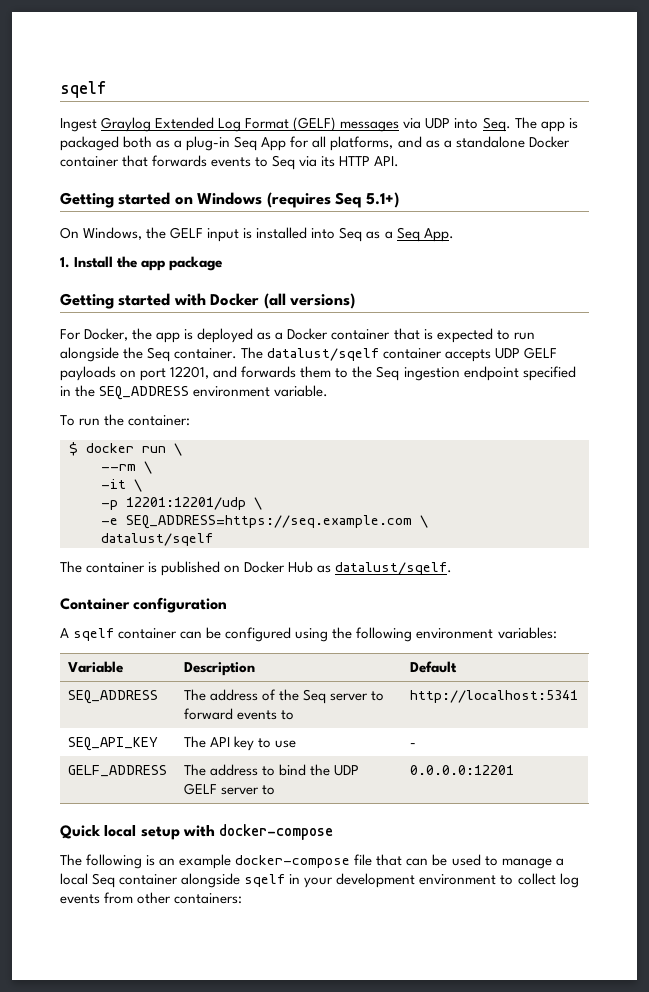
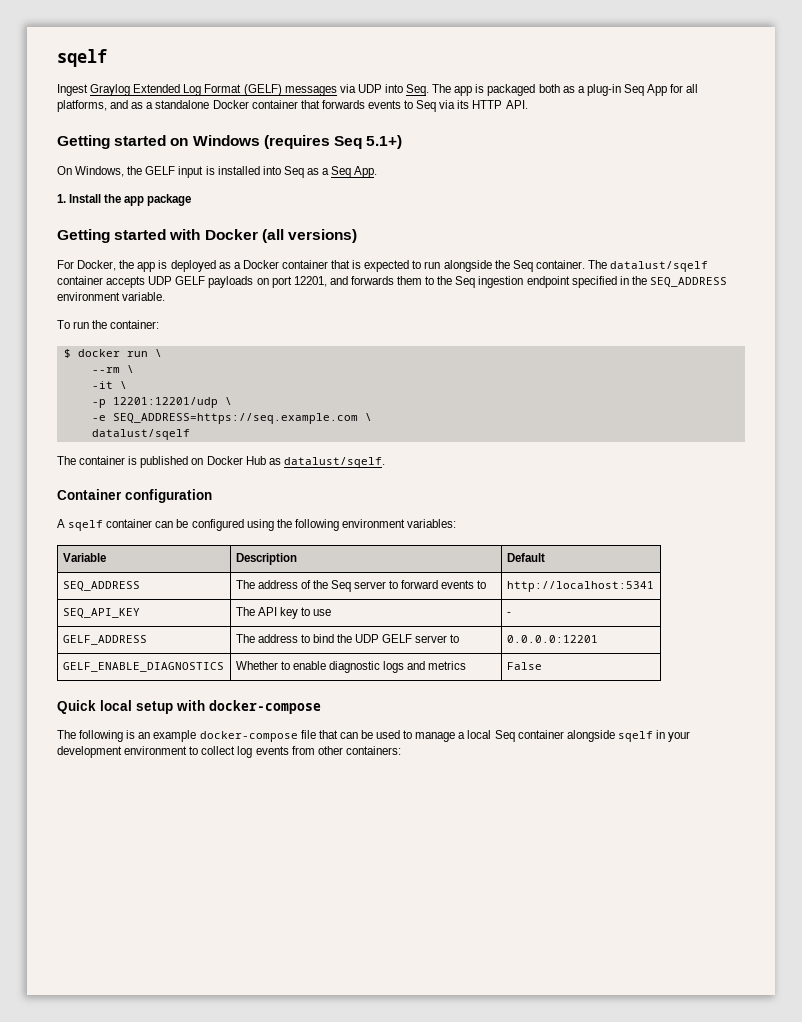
(515, 770) none -> [62,662,224,672] [235,661,467,673] [506,662,542,670] // GELF_ENABLE_DIAGNOSTICS | Whether to enable diagnostic logs and metrics | False

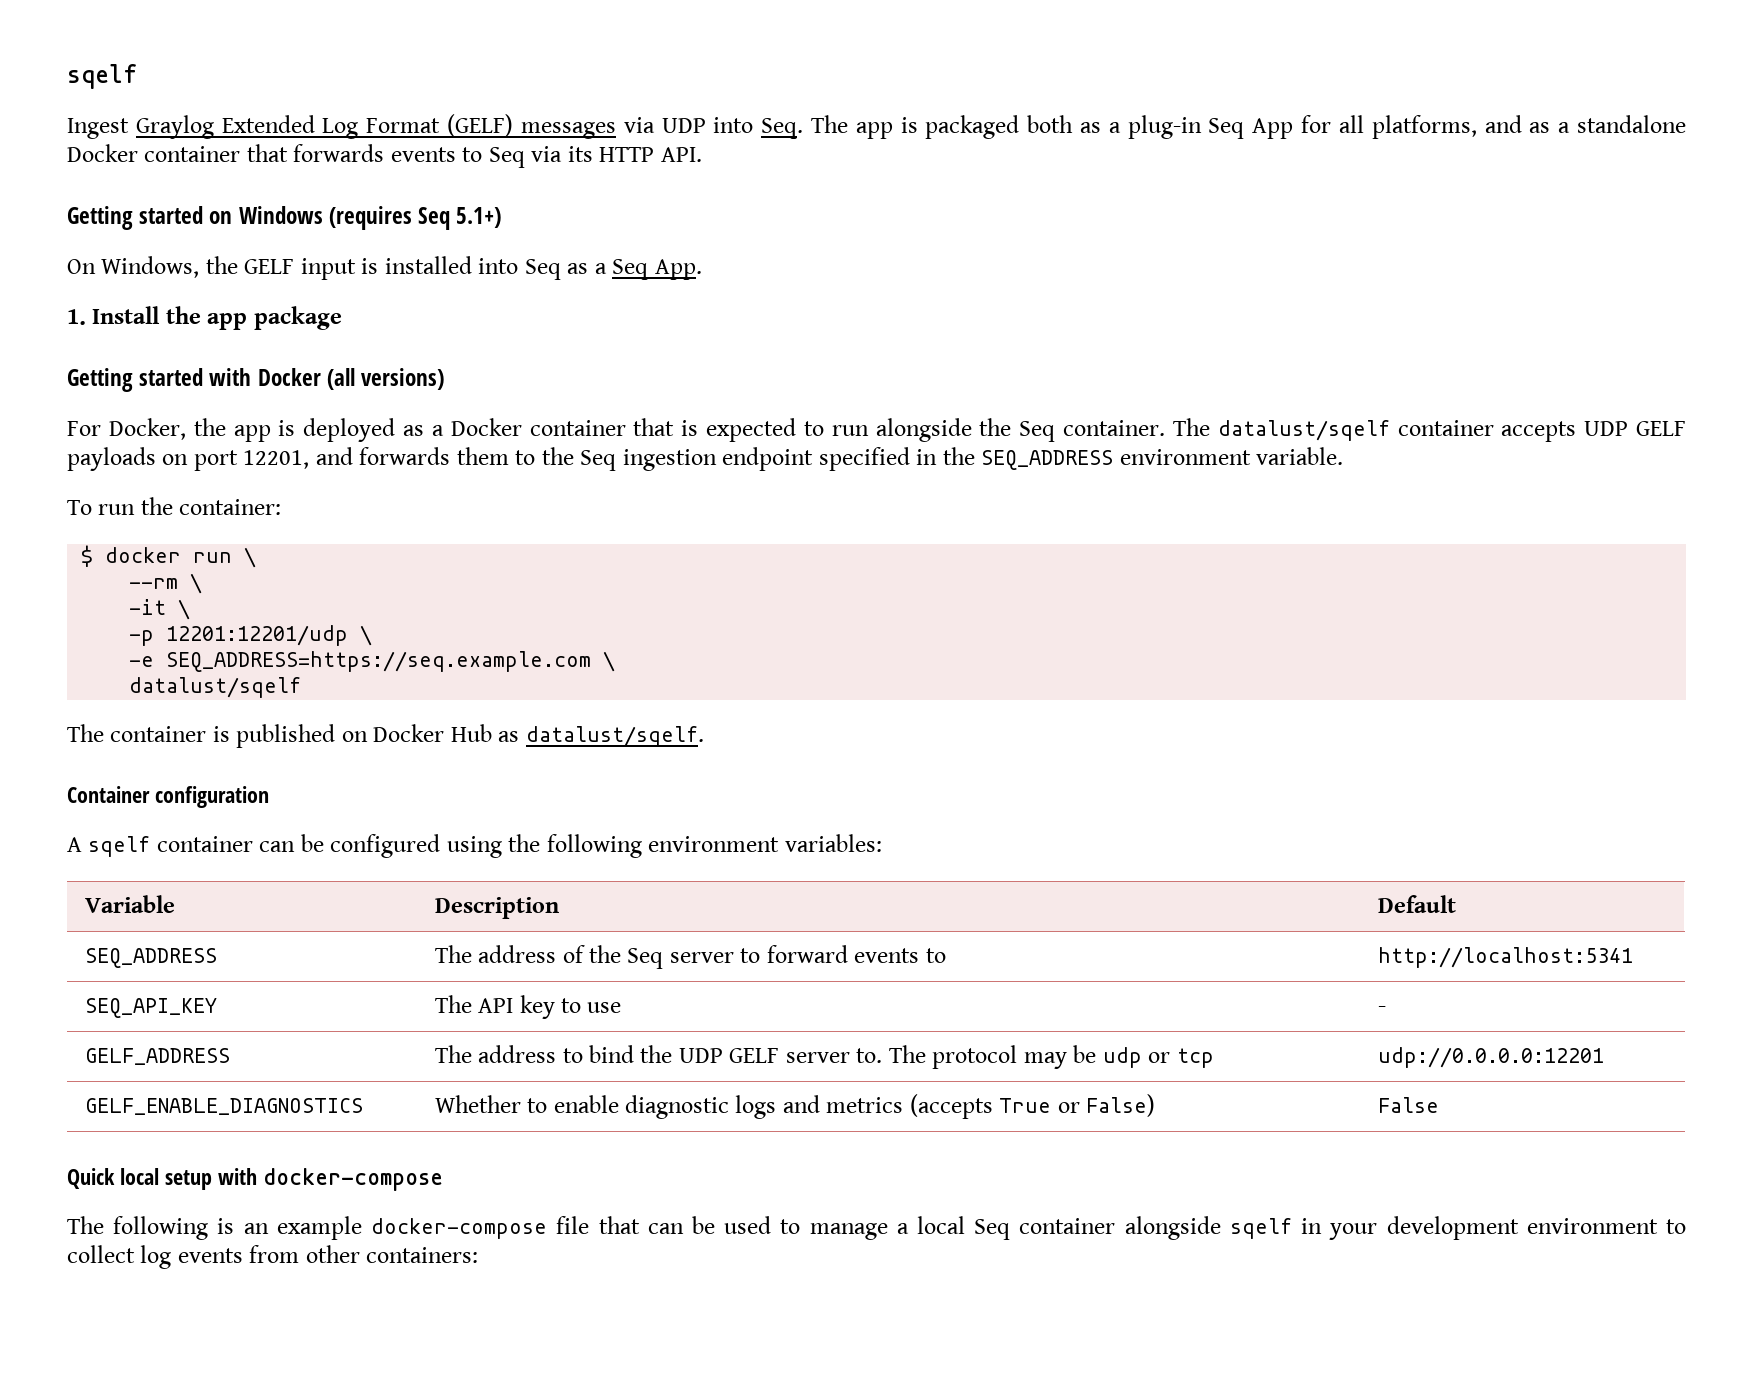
[450,634,460,643] [506,635,598,643] to | 0.0.0.0:12201 -> [856,1045,1214,1069] [1377,1047,1604,1068] to. The protocol may be udp or tcp | udp://0.0.0.0:12201
(467, 665) none -> [909,1094,1156,1119] (accepts True or False)

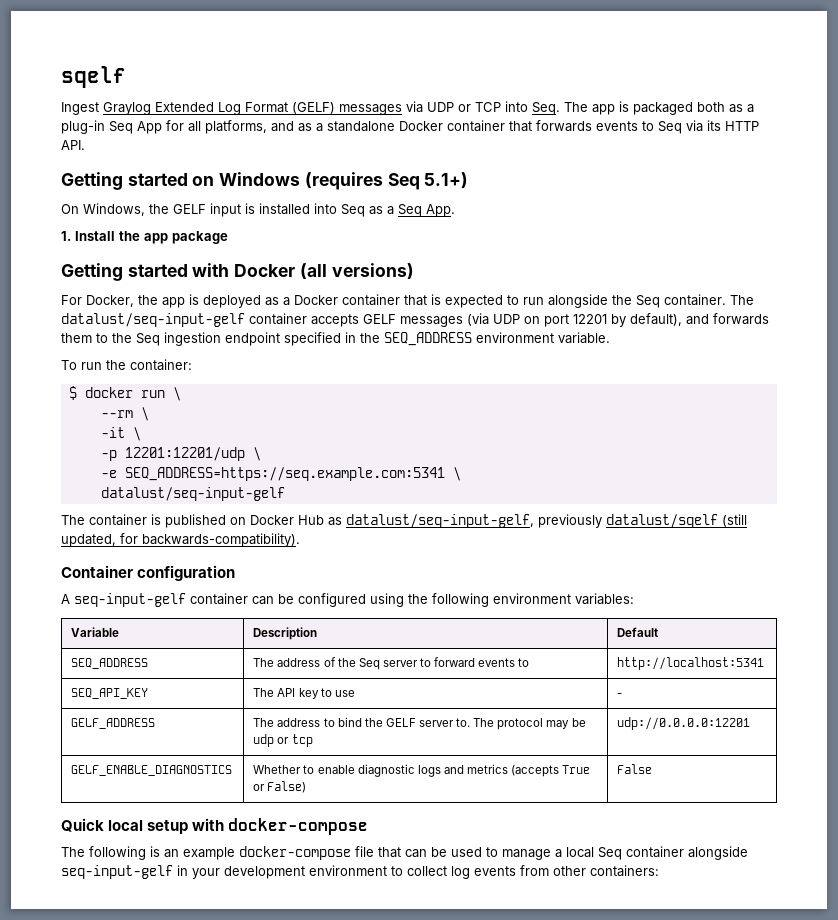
(706, 125) none -> [458,102,501,112] or TCP
[1217,420,1390,441] datalust/sqelf -> [61,313,245,327] datalust/seq-input-gelf
[1584,421,1686,436] [67,447,310,471] UDP GELF payloads on port 12201, -> [363,313,682,327] GELF messages (via UDP on port 12201 by default),
[166,651,616,672] [129,677,302,698] SEQ_ADDRESS=https://seq.example.com \ // datalust/sqelf -> [124,467,461,481] [100,487,285,501] SEQ_ADDRESS=https://seq.example.com:5341 \ // datalust/seq-input-gelf
[525,726,704,747] datalust/sqelf. -> [346,514,747,528] [61,533,300,547] datalust/seq-input-gelf, previously datalust/sqelf (still updated, for backwards-compatibility).
[88,836,151,857] sqelf -> [74,593,186,607] seq-input-gelf
[678,1048,723,1063] UDP -> (383, 722) none
[1229,1218,1292,1239] sqelf -> [61,865,173,879] seq-input-gelf

